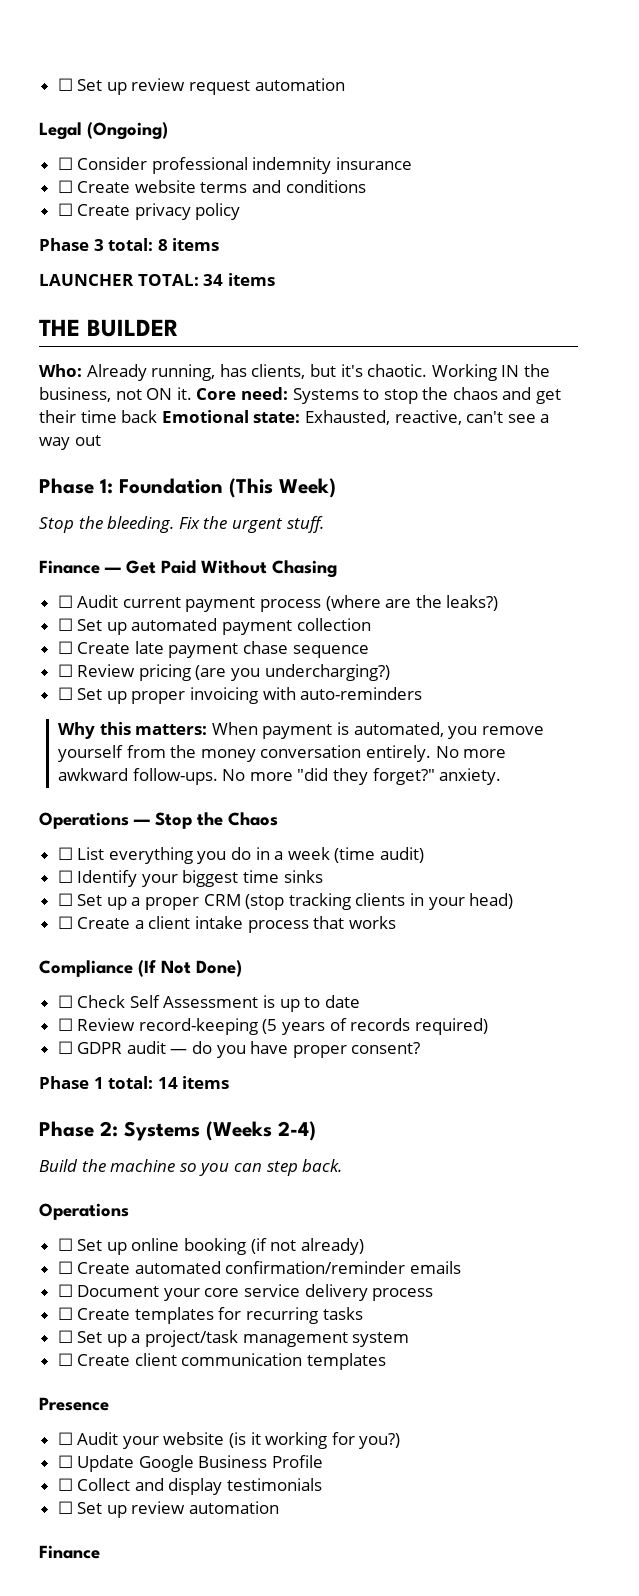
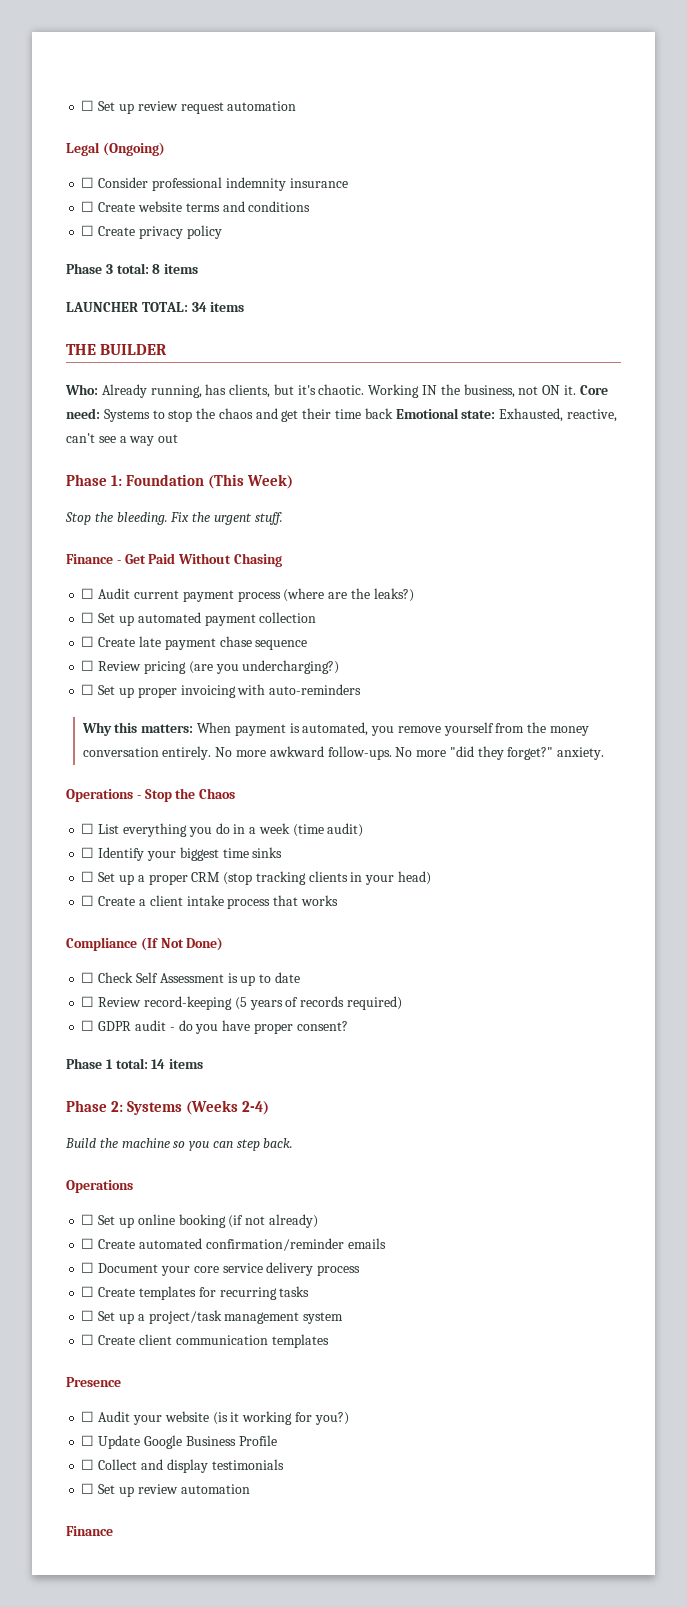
[104,567,121,573] — -> [116,560,121,564] -
[133,819,150,825] — -> [136,795,141,799] -
[170,1049,188,1054] — -> [169,1027,175,1031] -

